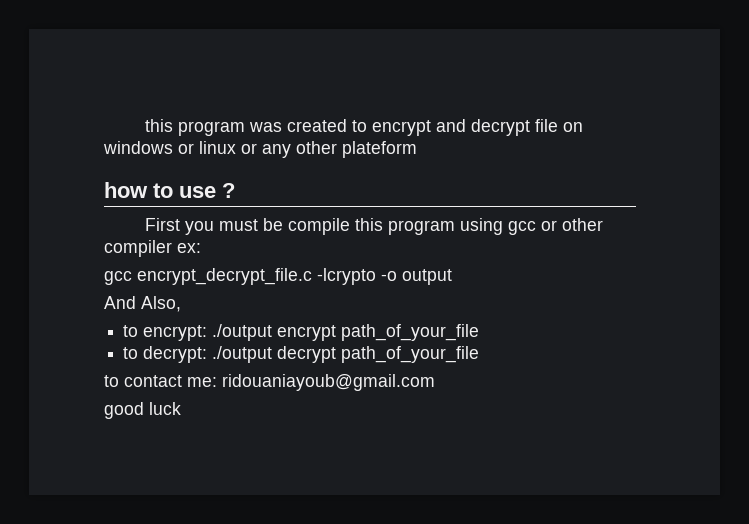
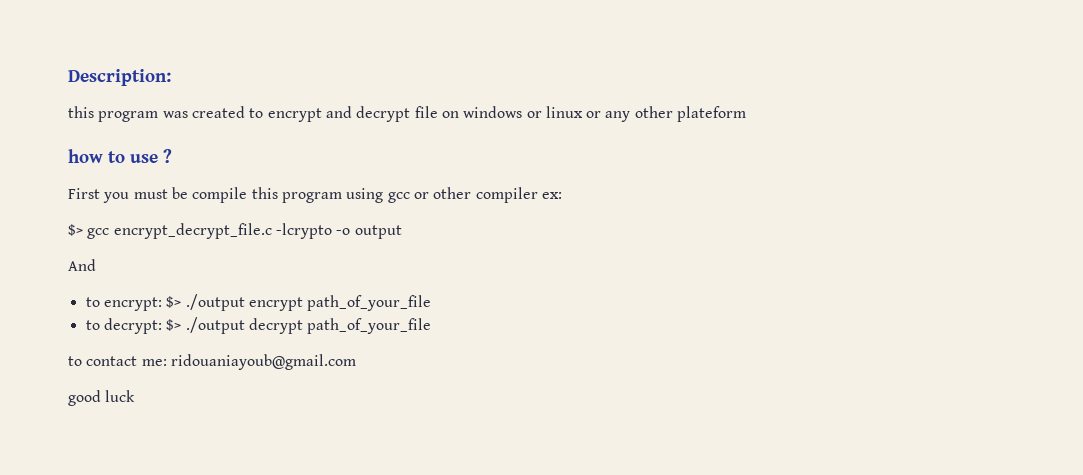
(145, 125) none -> [68,69,171,86] Description: //
(201, 248) none -> [68,224,83,236] $>
[141,296,181,312] Also, -> (96, 265) none
(208, 333) none -> [166,296,182,308] $>
(208, 354) none -> [166,319,182,331] $>

